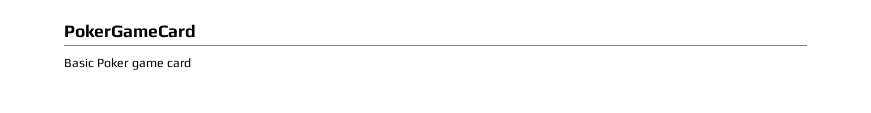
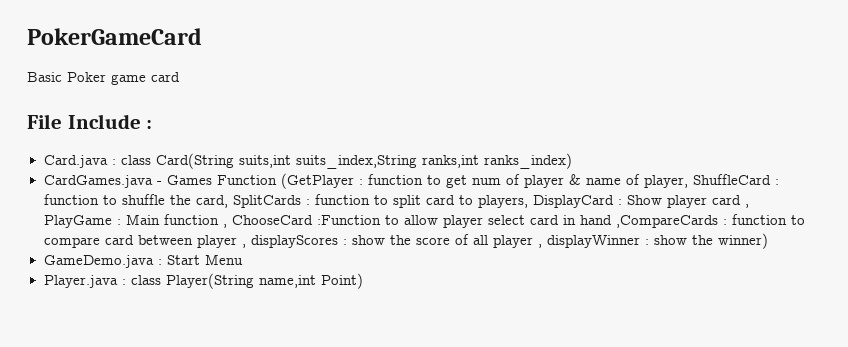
(192, 63) none -> [27,114,153,129] [43,153,572,169] [43,173,779,189] [43,194,749,208] [43,214,805,228] [43,233,768,249] [43,254,243,268] [43,273,363,289] // File Include : // Card.java : class Card(String suits,int suits_index,String ranks,int ranks_index) // CardGames.java - Games Function (GetPlayer : function to get num of player & name of player, ShuffleCard : function to shuffle the card, SplitCards : function to split card to players, DisplayCard : Show player card , PlayGame : Main function , ChooseCard :Function to allow player select card in hand ,CompareCards : function to compare card between player , displayScores : show the score of all player , displayWinner : show the winner) // GameDemo.java : Start Menu // Player.java : class Player(String name,int Point)

